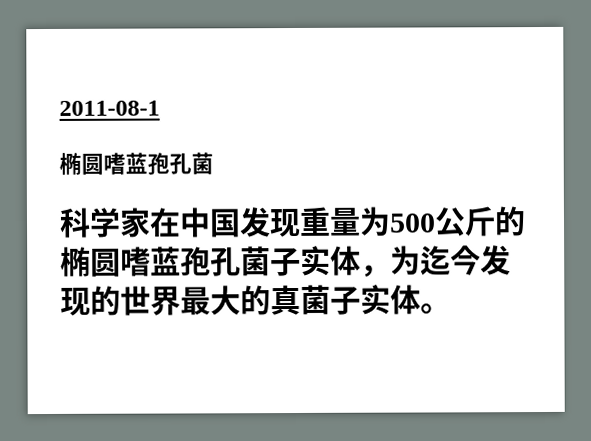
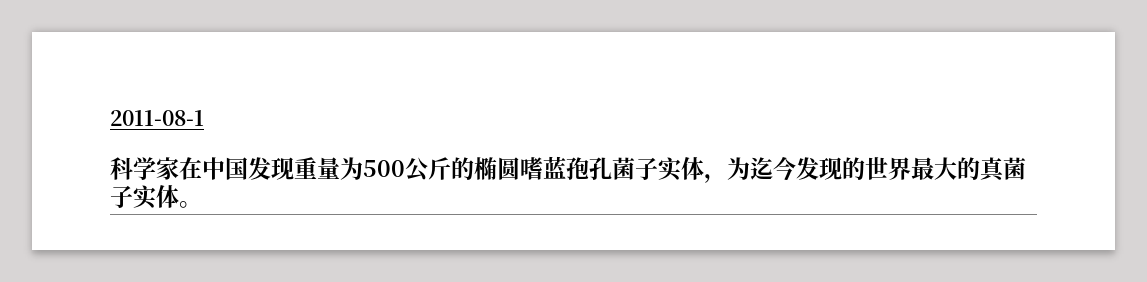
[59,152,214,175] // 椭圆嗜蓝孢孔菌 -> (204, 118) none

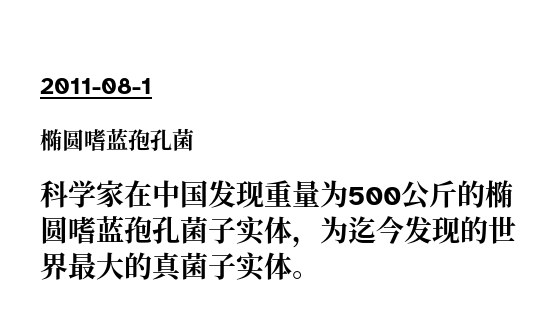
(204, 118) none -> [40,128,194,151] // 椭圆嗜蓝孢孔菌

